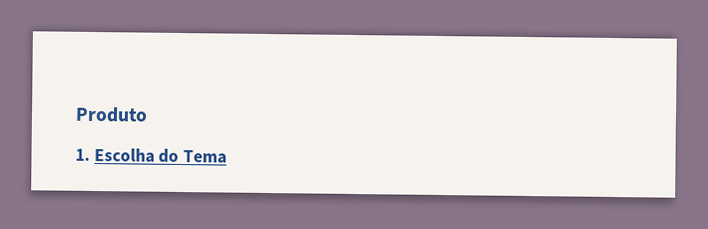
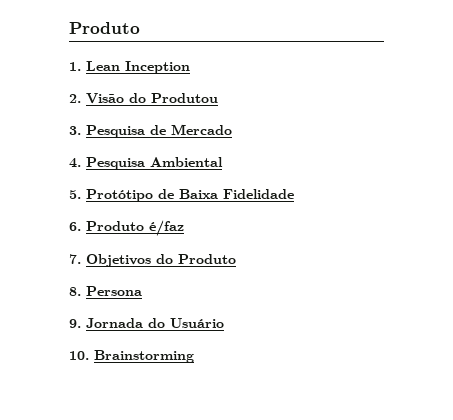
[93,148,228,164] Escolha do Tema -> [86,61,190,74] [69,93,218,104] [69,124,232,138] [69,157,223,170] [69,189,294,202] [69,220,184,236] [69,254,236,267] [69,286,142,296] [69,318,224,328] [69,350,194,363] Lean Inception // 2. Visão do Produtou // 3. Pesquisa de Mercado // 4. Pesquisa Ambiental // 5. Protótipo de Baixa Fidelidade // 6. Produto é/faz // 7. Objetivos do Produto // 8. Persona // 9. Jornada do Usuário // 10. Brainstorming

